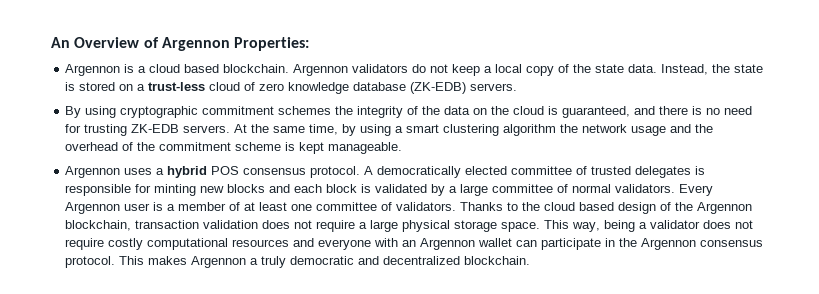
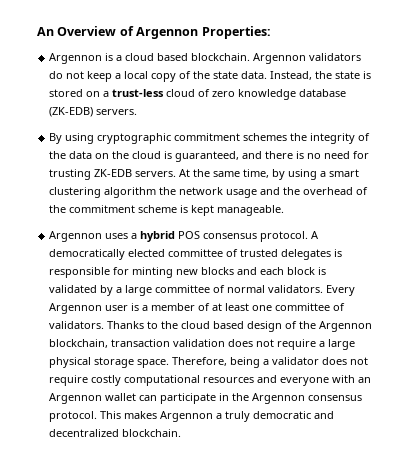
[544,220,601,232] This way, -> [172,357,228,366] Therefore,

